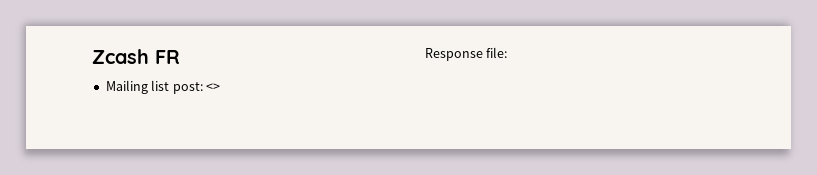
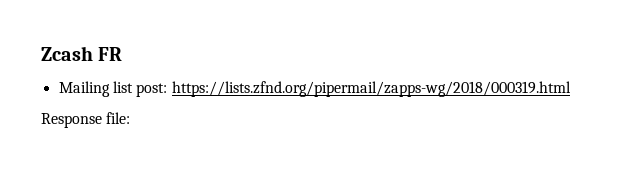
[205,83,220,91] <> -> [171,81,571,97] https://lists.zfnd.org/pipermail/zapps-wg/2018/000319.html

